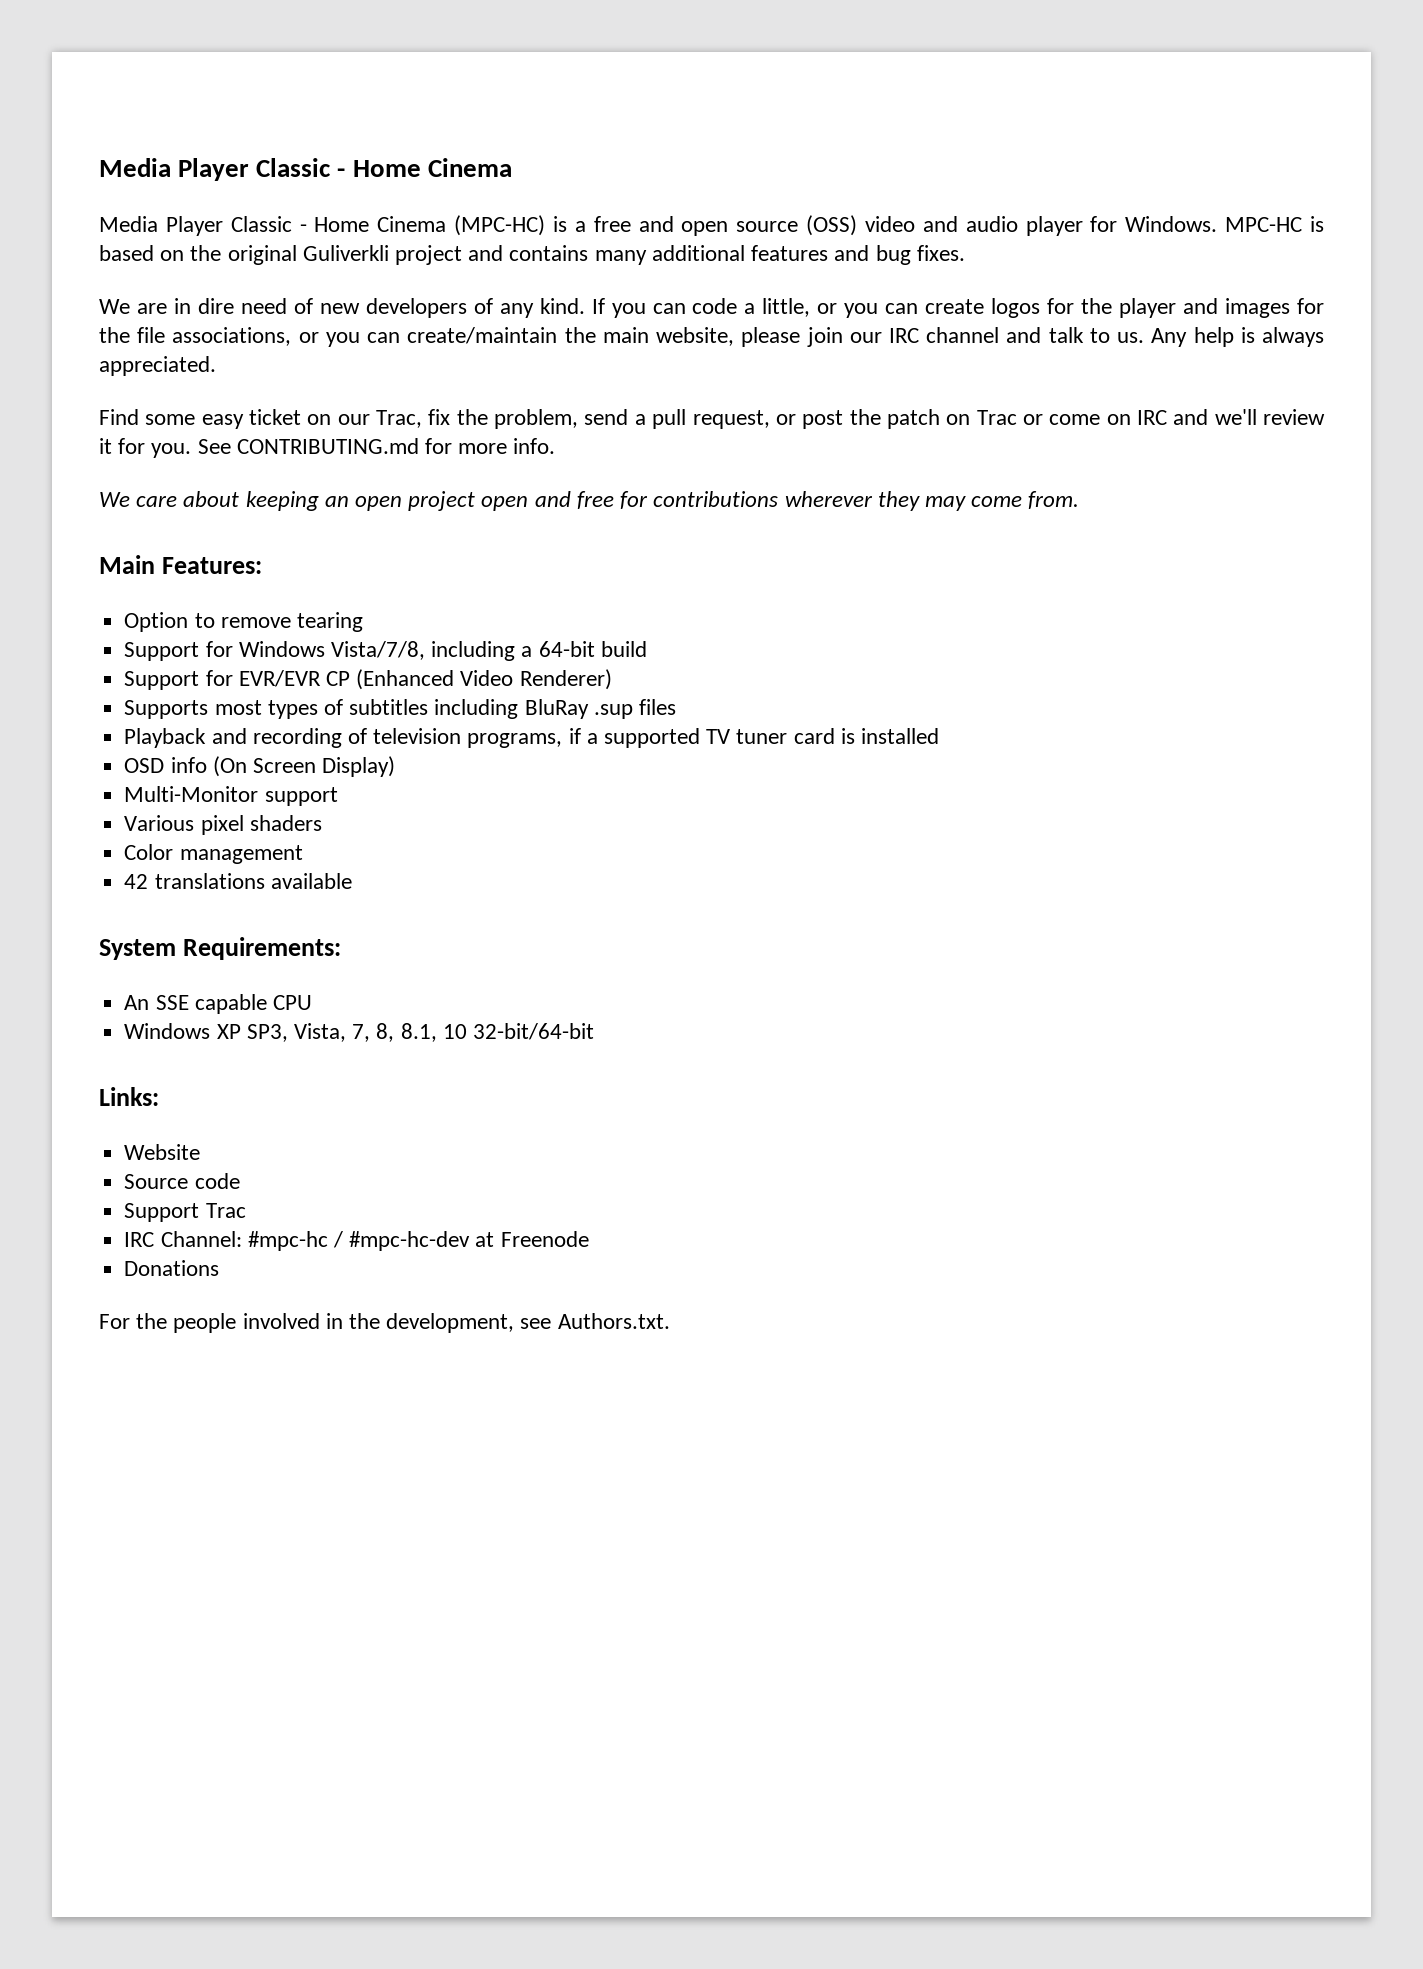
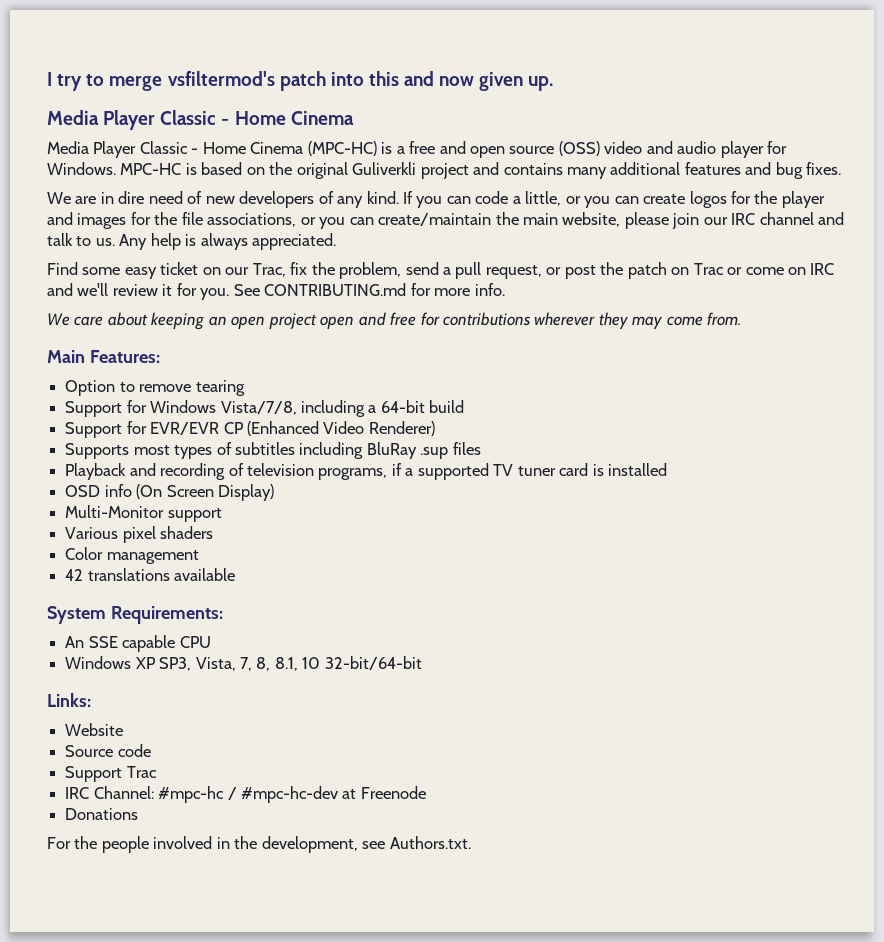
(99, 167) none -> [47,71,554,91] I try to merge vsfiltermod's patch into this and now given up. //

